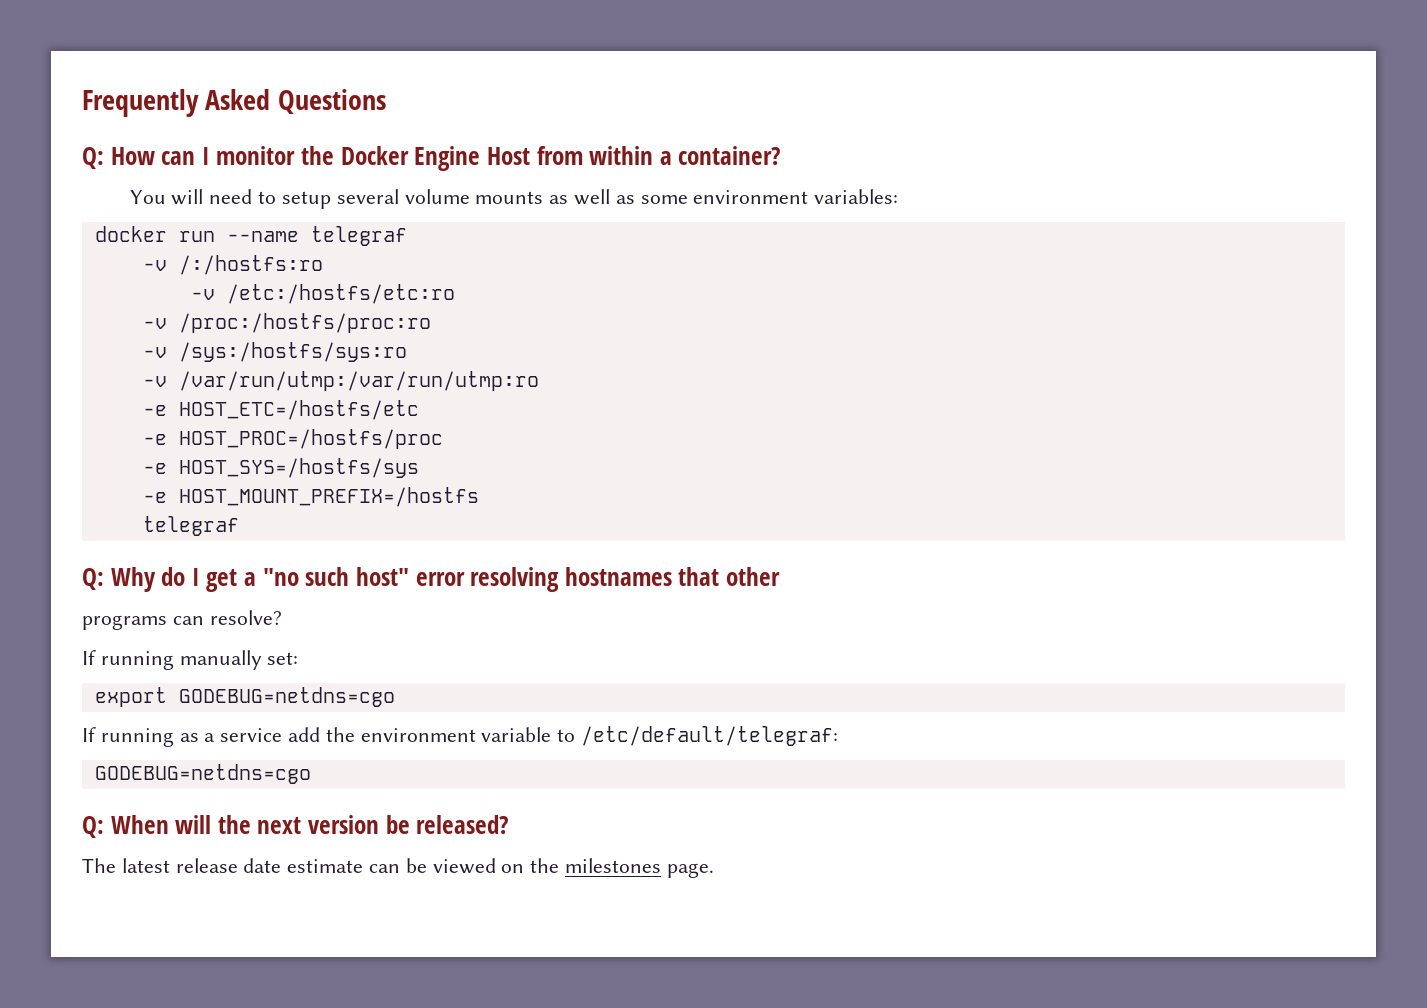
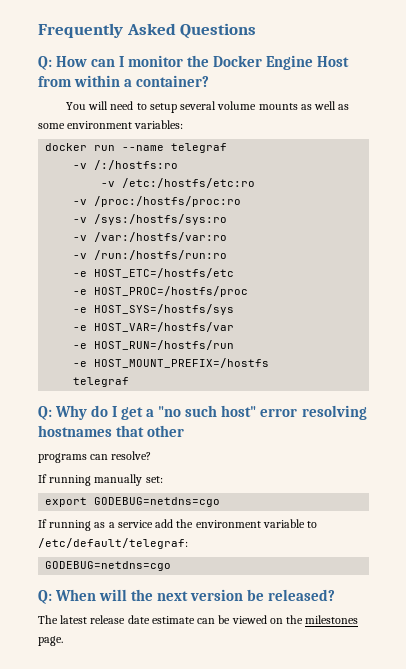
[178,371,539,391] /var/run/utmp:/var/run/utmp:ro -> [94,232,228,242] [73,250,228,260] /var:/hostfs/var:ro // -v /run:/hostfs/run:ro
(419, 468) none -> [73,322,235,332] [73,340,235,350] // -e HOST_VAR=/hostfs/var // -e HOST_RUN=/hostfs/run

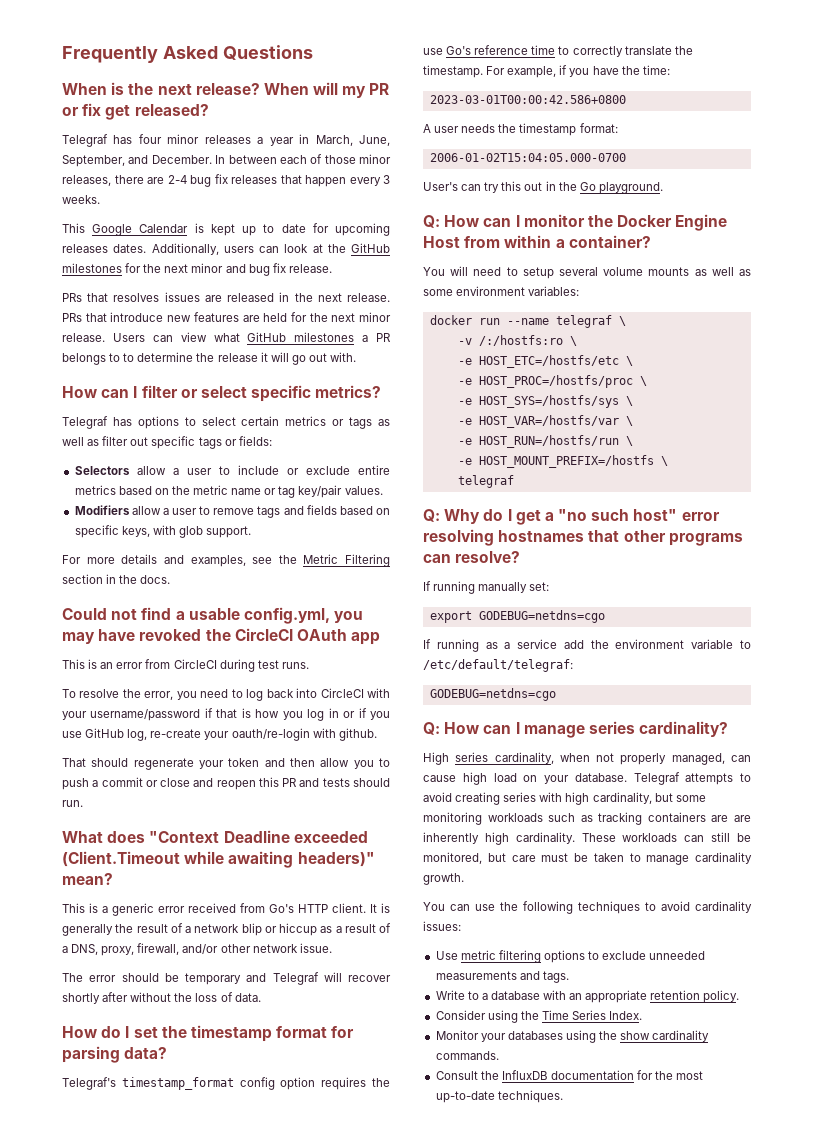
(257, 31) none -> [62,82,390,98] [62,103,209,120] [62,134,391,147] [62,154,391,167] [62,174,390,187] [62,195,100,204] [62,223,391,236] [62,243,390,255] [62,263,332,276] [62,292,391,302] [62,312,391,322] [62,332,391,342] [62,352,357,365] [62,385,382,402] [62,416,391,429] [62,436,272,449] [74,465,390,475] [74,485,383,498] [74,505,390,518] [74,525,252,538] [62,554,390,567] [62,574,171,584] [62,607,364,624] [62,628,381,645] [62,659,309,672] [62,688,390,701] [62,708,390,721] [62,728,377,741] [62,758,390,770] [62,777,390,790] [62,800,83,807] [62,830,368,843] [62,851,375,868] [62,873,113,885] [62,903,390,916] [62,923,391,936] [62,943,332,956] [62,972,391,985] [62,992,261,1004] [62,1025,355,1042] [62,1046,168,1063] [62,1077,390,1090] [423,45,693,57] [423,65,670,78] [429,95,626,104] [423,123,618,136] [429,153,626,162] [423,181,663,194] // When is the next release? When will my PR or fix get released? // Telegraf has four minor releases a year in March, June, September, and December. In between each of those minor releases, there are 2-4 bug fix releases that happen every 3 weeks. // This Google Calendar is kept up to date for upcoming releases dates. Additionally, users can look at the GitHub milestones for the next minor and bug fix release. // PRs that resolves issues are released in the next release. PRs that introduce new features are held for the next minor release. Users can view what GitHub milestones a PR belongs to to determine the release it will go out with. // How can I filter or select specific metrics? // Telegraf has options to select certain metrics or tags as well as filter out specific tags or fields: // Selectors allow a user to include or exclude entire metrics based on the metric name or tag key/pair values. // Modifiers allow a user to remove tags and fields based on specific keys, with glob support. // For more details and examples, see the Metric Filtering section in the docs. // Could not find a usable config.yml, you may have revoked the CircleCI OAuth app // This is an error from CircleCI during test runs. // To resolve the error, you need to log back into CircleCI with your username/password if that is how you log in or if you use GitHub log, re-create your oauth/re-login with github. // That should regenerate your token and then allow you to push a commit or close and reopen this PR and tests should run. // What does "Context Deadline exceeded (Client.Timeout while awaiting headers)" mean? // This is a generic error received from Go's HTTP client. It is generally the result of a network blip or hiccup as a result of a DNS, proxy, firewall, and/or other network issue. // The error should be temporary and Telegraf will recover shortly after without the loss of data. // How do I set the timestamp format for parsing data? // Telegraf's timestamp_format config option requires the use Go's reference time to correctly translate the timestamp. For example, if you have the time: // 2023-03-01T00:00:42.586+0800 // A user needs the timestamp format: // 2006-01-02T15:04:05.000-0700 // User's can try this out in the Go playground.
(228, 148) none -> [618,316,626,326] \
[101,178,256,188] [73,196,242,207] [73,214,228,225] [73,232,228,242] [73,250,228,260] // -v /etc:/hostfs/etc:ro // -v /proc:/hostfs/proc:ro // -v /sys:/hostfs/sys:ro // -v /var:/hostfs/var:ro // -v /run:/hostfs/run:ro -> [569,336,577,346] \
(235, 273) none -> [625,356,633,366] \
(249, 291) none -> [639,376,647,386] \
(235, 309) none -> [625,396,633,406] \
(235, 327) none -> [625,416,633,426] \
(235, 345) none -> [625,436,633,446] \
(270, 363) none -> [660,456,668,466] \
(185, 431) // -> (666, 536) none
[55,589,336,601] [38,615,359,624] [38,636,63,646] When will the next version be released? // The latest release date estimate can be viewed on the milestones page. -> [444,721,729,738] [423,752,751,765] [423,772,751,785] [423,792,706,805] [423,812,751,825] [423,832,751,845] [423,852,752,865] [423,873,464,885] [423,901,752,914] [423,921,461,931] [435,950,706,963] [435,971,569,983] [435,990,740,1003] [435,1010,643,1023] [435,1030,710,1043] [435,1051,499,1060] [435,1070,704,1080] [435,1090,563,1103] How can I manage series cardinality? // High series cardinality, when not properly managed, can cause high load on your database. Telegraf attempts to avoid creating series with high cardinality, but some monitoring workloads such as tracking containers are are inherently high cardinality. These workloads can still be monitored, but care must be taken to manage cardinality growth. // You can use the following techniques to avoid cardinality issues: // Use metric filtering options to exclude unneeded measurements and tags. // Write to a database with an appropriate retention policy. // Consider using the Time Series Index. // Monitor your databases using the show cardinality commands. // Consult the InfluxDB documentation for the most up-to-date techniques.

